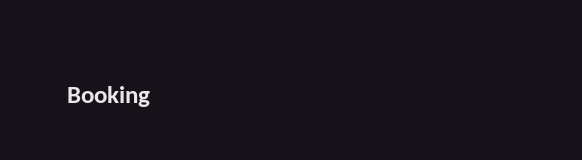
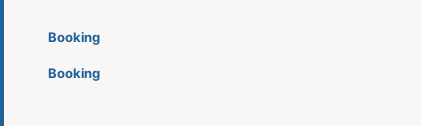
[67,86,150,107] Booking -> [48,31,100,45] [48,67,100,81] Booking // Booking

